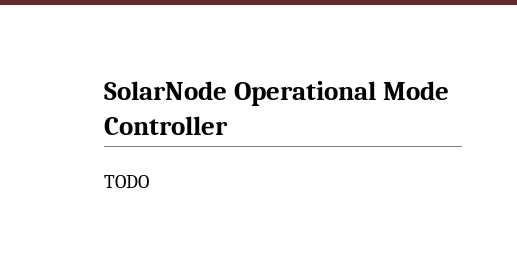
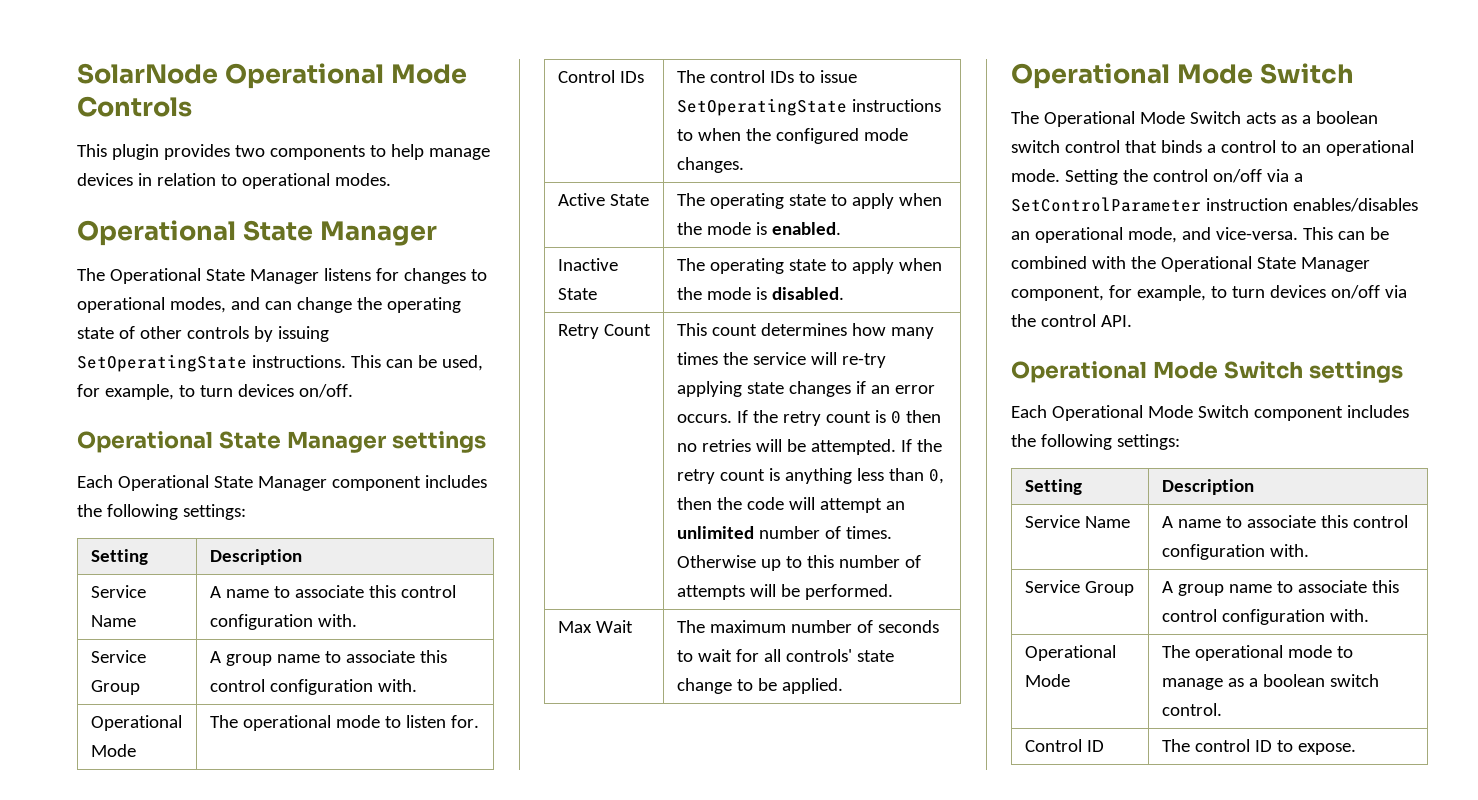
[104,116,228,135] [104,175,149,188] Controller // TODO -> [77,96,192,117] [77,144,490,160] [77,173,391,189] [77,220,437,246] [77,268,487,284] [77,297,461,313] [77,326,329,342] [77,354,483,372] [77,384,353,400] [77,431,486,453] [77,475,487,491] [77,504,246,520] [90,549,148,565] [209,549,302,565] [90,585,146,598] [90,615,136,627] [209,585,456,598] [209,614,357,630] [90,650,146,663] [90,680,140,695] [209,650,447,666] [209,679,417,695] [90,715,182,731] [90,744,136,757] [209,715,479,731] [557,70,644,83] [676,70,857,83] [676,98,941,116] [676,128,908,144] [676,157,744,173] [557,193,649,206] [676,193,942,209] [676,222,841,235] [557,258,618,271] [557,288,597,300] [676,258,942,274] [676,287,844,300] [557,324,651,339] [676,323,934,339] [676,352,886,368] [676,381,935,397] [676,410,941,426] [676,439,942,455] [676,468,944,484] [676,497,905,513] [676,526,892,539] [676,555,921,571] [676,584,893,600] [557,620,633,633] [676,620,939,633] [676,649,894,662] [676,678,843,694] [1011,63,1354,89] [1011,111,1378,127] [1011,140,1414,156] [1011,169,1303,185] [1011,197,1418,212] [1011,227,1389,243] [1011,256,1370,272] [1011,285,1407,301] [1011,314,1132,327] [1011,361,1403,383] [1011,405,1409,421] [1011,434,1180,450] [1024,479,1082,495] [1161,479,1254,495] [1024,515,1130,528] [1161,515,1408,528] [1161,544,1309,560] [1024,580,1134,596] [1161,580,1399,596] [1161,609,1369,625] [1024,645,1116,661] [1024,674,1070,687] [1161,645,1353,661] [1161,674,1379,690] [1161,703,1222,716] [1024,739,1104,752] [1161,739,1356,755] Controls // This plugin provides two components to help manage devices in relation to operational modes. // Operational State Manager // The Operational State Manager listens for changes to operational modes, and can change the operating state of other controls by issuing SetOperatingState instructions. This can be used, for example, to turn devices on/off. // Operational State Manager settings // Each Operational State Manager component includes the following settings: // Setting | Description // Service Name | A name to associate this control configuration with. // Service Group | A group name to associate this control configuration with. // Operational Mode | The operational mode to listen for. // Control IDs | The control IDs to issue SetOperatingState instructions to when the configured mode changes. // Active State | The operating state to apply when the mode is enabled. // Inactive State | The operating state to apply when the mode is disabled. // Retry Count | This count determines how many times the service will re-try applying state changes if an error occurs. If the retry count is 0 then no retries will be attempted. If the retry count is anything less than 0, then the code will attempt an unlimited number of times. Otherwise up to this number of attempts will be performed. // Max Wait | The maximum number of seconds to wait for all controls' state change to be applied. // Operational Mode Switch // The Operational Mode Switch acts as a boolean switch control that binds a control to an operational mode. Setting the control on/off via a SetControlParameter instruction enables/disables an operational mode, and vice-versa. This can be combined with the Operational State Manager component, for example, to turn devices on/off via the control API. // Operational Mode Switch settings // Each Operational Mode Switch component includes the following settings: // Setting | Description // Service Name | A name to associate this control configuration with. // Service Group | A group name to associate this control configuration with. // Operational Mode | The operational mode to manage as a boolean switch control. // Control ID | The control ID to expose.

